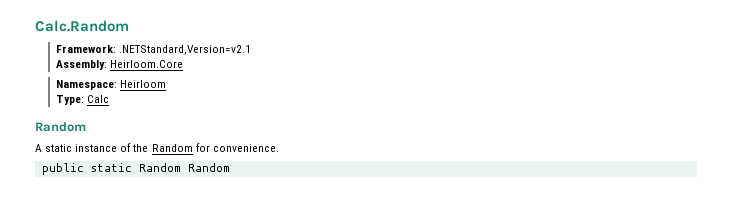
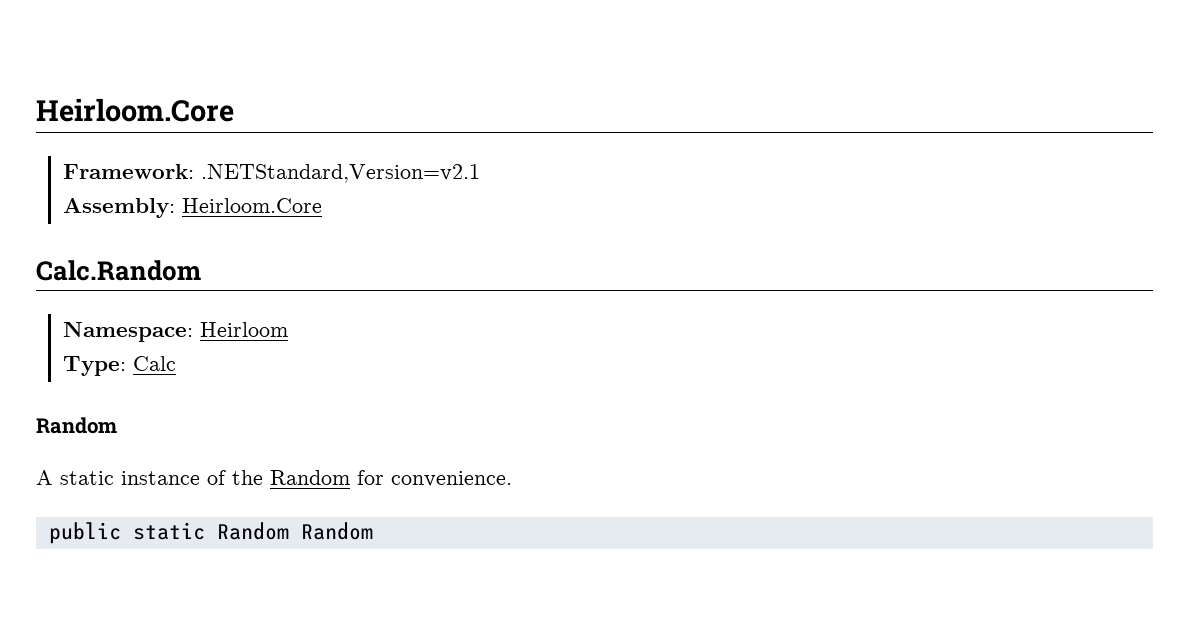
[35,20,129,32] Calc.Random -> [36,98,234,122] Heirloom.Core
(184, 64) none -> [36,260,201,281] // Calc.Random

